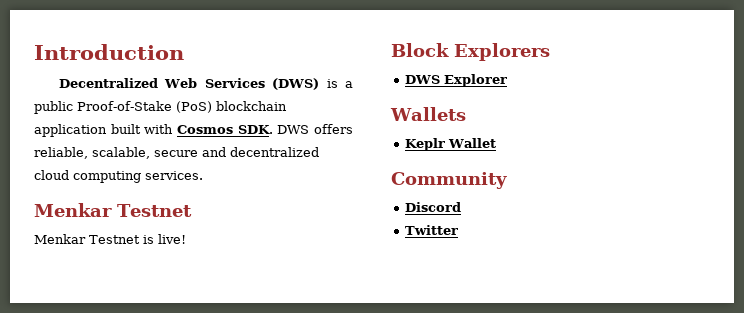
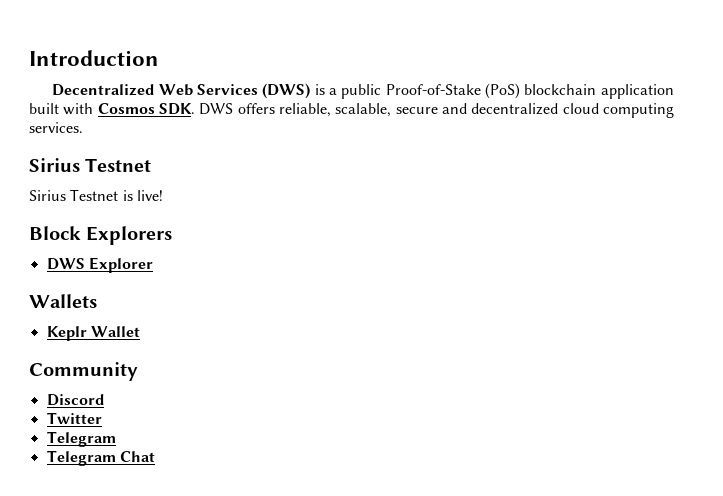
[34,203,112,217] Menkar -> [29,158,80,172] Sirius
[34,234,86,244] Menkar -> [29,190,66,201] Sirius
(459, 230) none -> [46,431,116,447] [46,450,155,466] // Telegram // Telegram Chat

